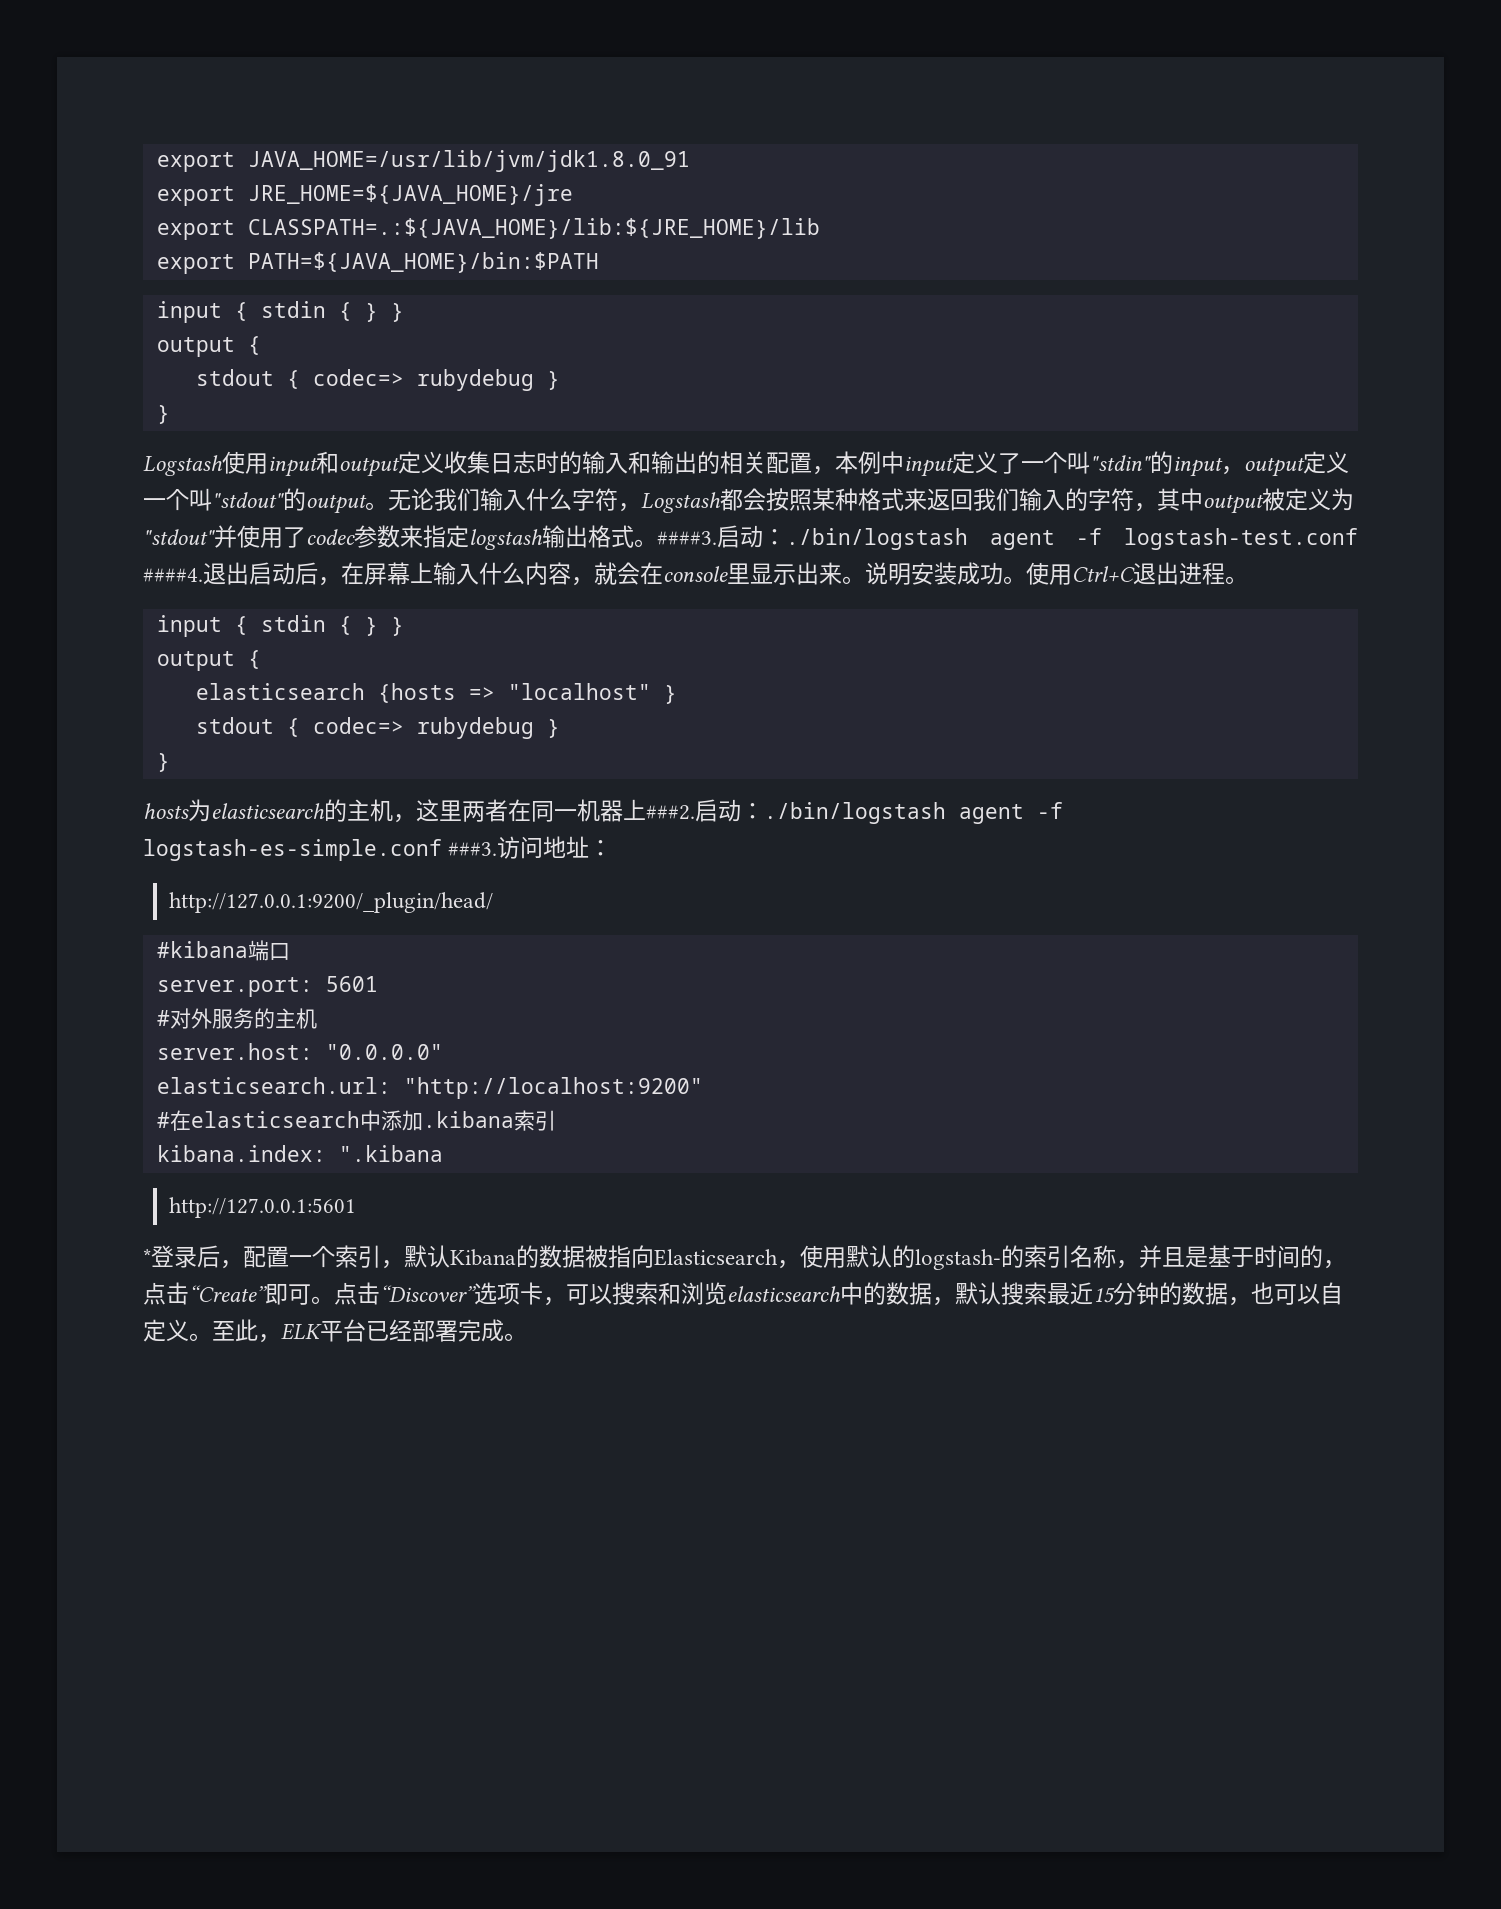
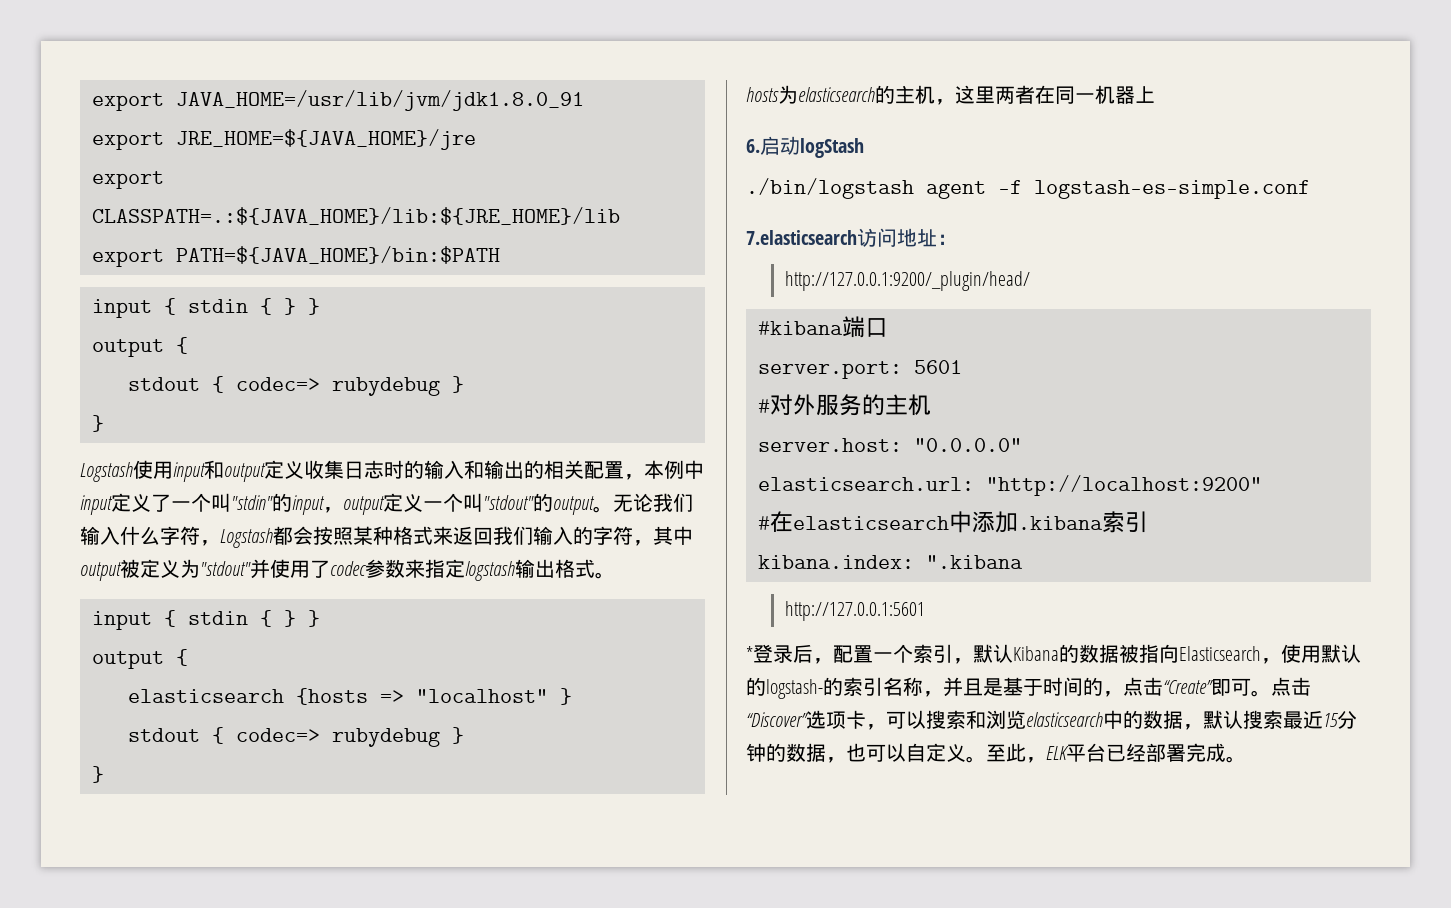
[657,525,1358,550] [143,562,1248,586] ####3.启动：./bin/logstash agent -f logstash-test.conf ####4.退出启动后，在屏幕上输入什么内容，就会在console里显示出来。说明安装成功。使用Ctrl+C退出进程。 -> (615, 575) none
[646,799,764,822] ###2.启动： -> [746,136,864,158] // 6.启动logStash //
[448,842,498,856] ###3. -> [746,230,857,245] // 7.elasticsearch

